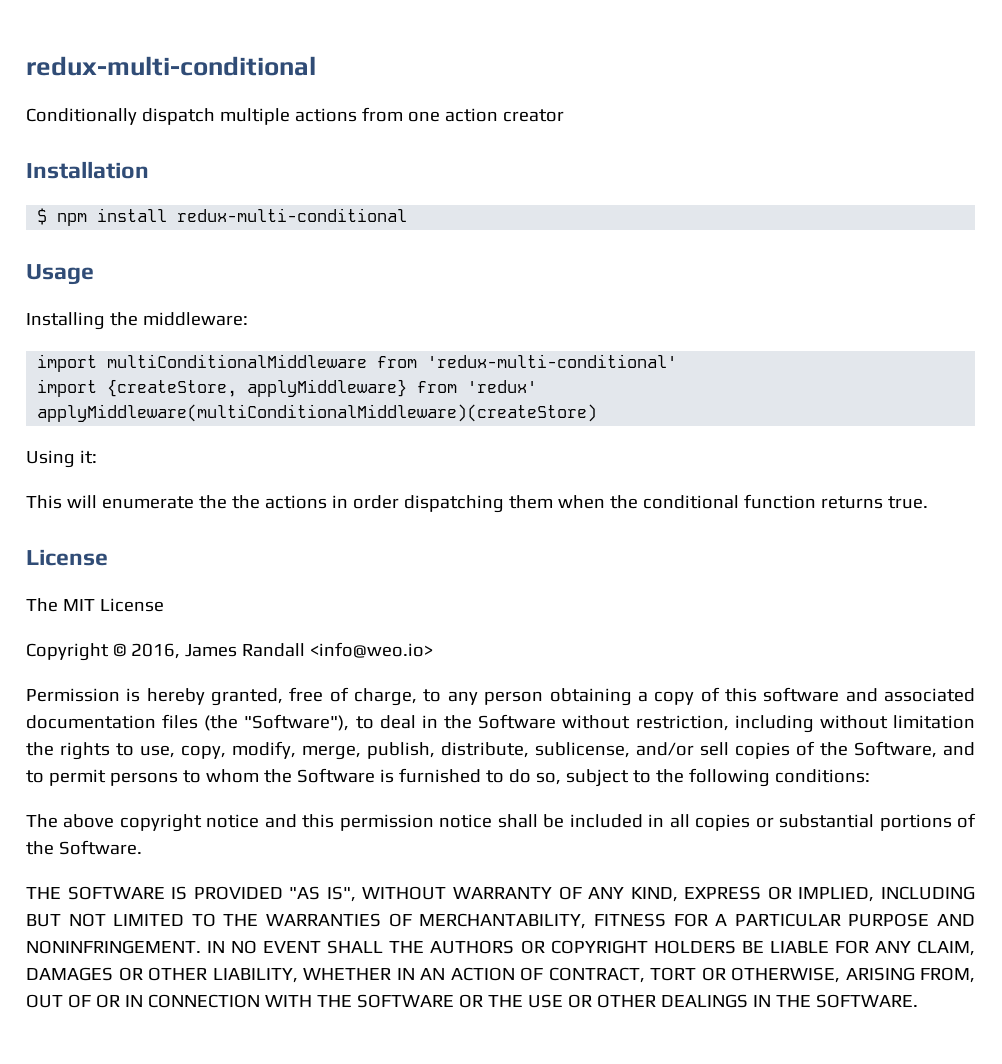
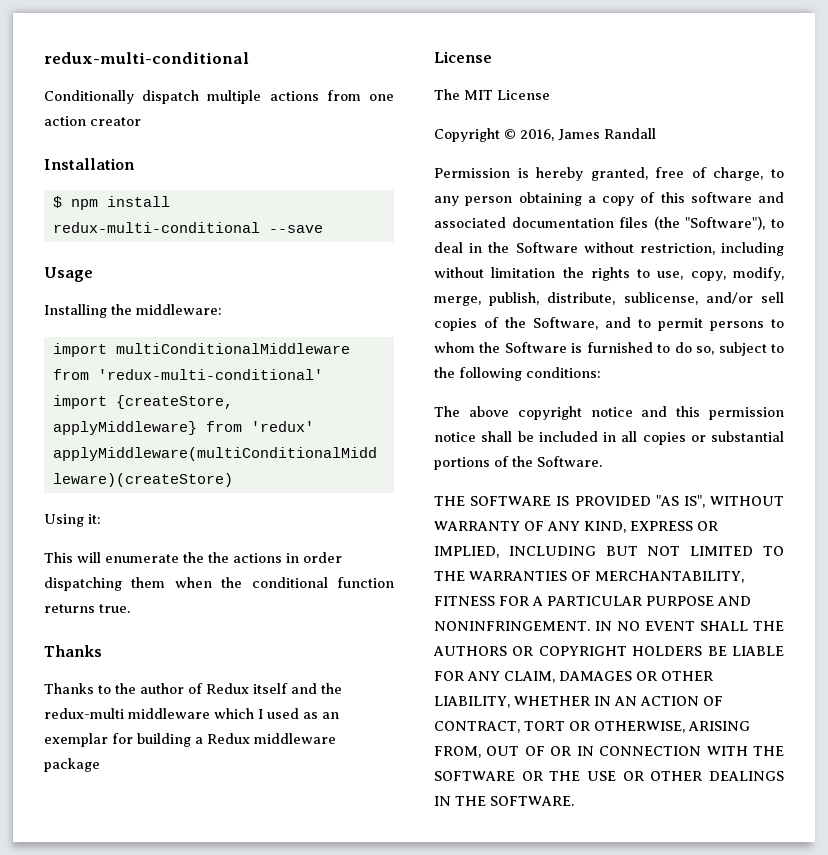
(408, 215) none -> [268,225,323,233] --save
(928, 502) none -> [44,645,102,657] [44,683,342,694] [44,708,339,719] [44,733,336,747] [44,758,100,772] // Thanks // Thanks to the author of Redux itself and the redux-multi middleware which I used as an exemplar for building a Redux middleware package
[309,642,433,658] <info@weo.io> -> (656, 133) none

